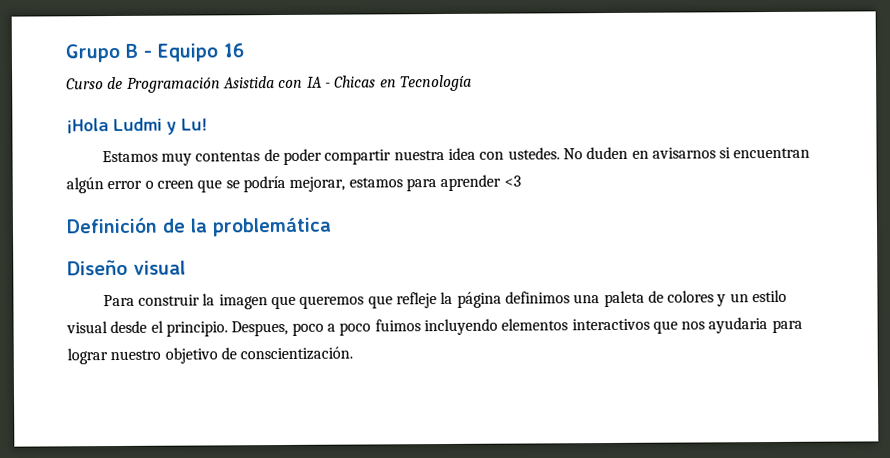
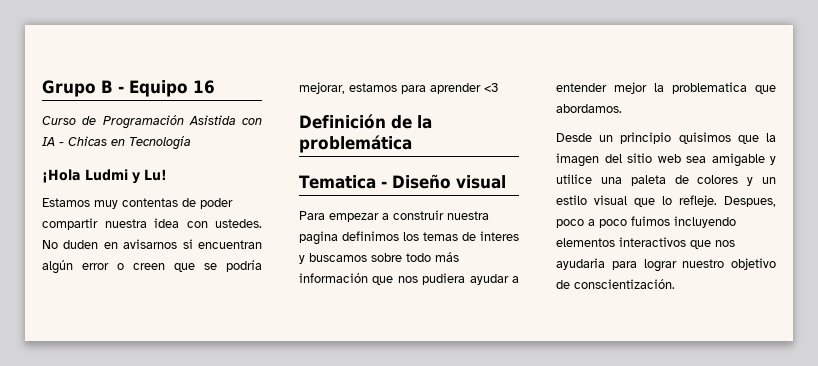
(332, 226) none -> [299,175,387,189] Tematica -
[137,291,570,310] construir la imagen que queremos que refleje la página definimos -> [329,210,489,222] [299,231,519,245] [299,252,459,264] [299,273,519,285] [556,82,776,94] [556,104,622,113] [556,132,776,144] [556,153,776,167] [556,174,592,184] empezar a construir nuestra pagina definimos los temas de interes y buscamos sobre todo más información que nos pudiera ayudar a entender mejor la problematica que abordamos. // Desde un principio quisimos que la imagen del sitio web sea amigable y utilice
[110,320,228,337] desde el principio. -> [634,195,717,207] que lo refleje.

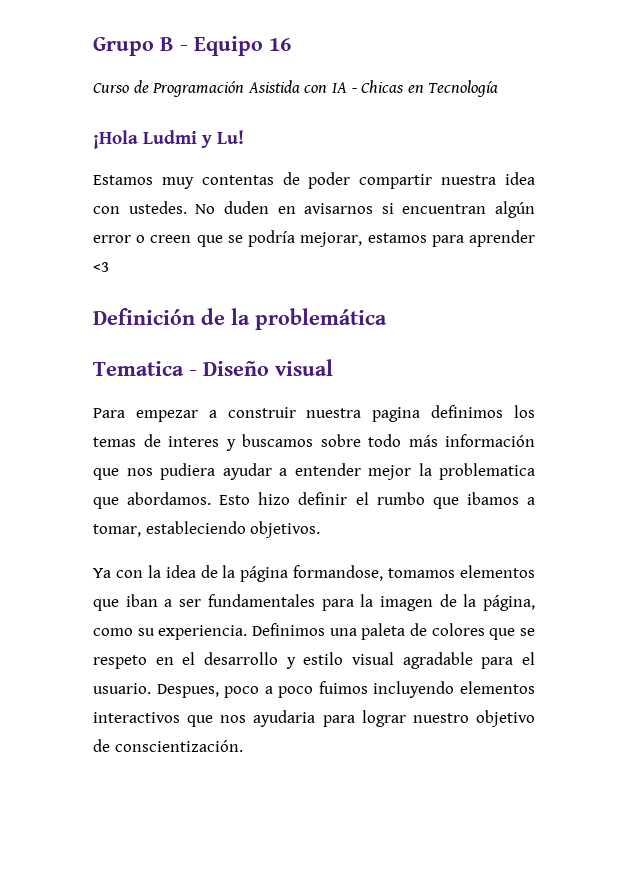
[556,132,776,144] [556,153,776,167] [556,174,776,186] [556,195,717,207] // Desde un principio quisimos que la imagen del sitio web sea amigable y utilice una paleta de colores y un estilo visual que lo refleje. -> [219,492,535,509] [93,521,321,538] [93,565,535,582] [93,594,535,611] [93,623,535,640] [93,652,535,669] [93,683,151,694] Esto hizo definir el rumbo que ibamos a tomar, estableciendo objetivos. // Ya con la idea de la página formandose, tomamos elementos que iban a ser fundamentales para la imagen de la página, como su experiencia. Definimos una paleta de colores que se respeto en el desarrollo y estilo visual agradable para el usuario.

